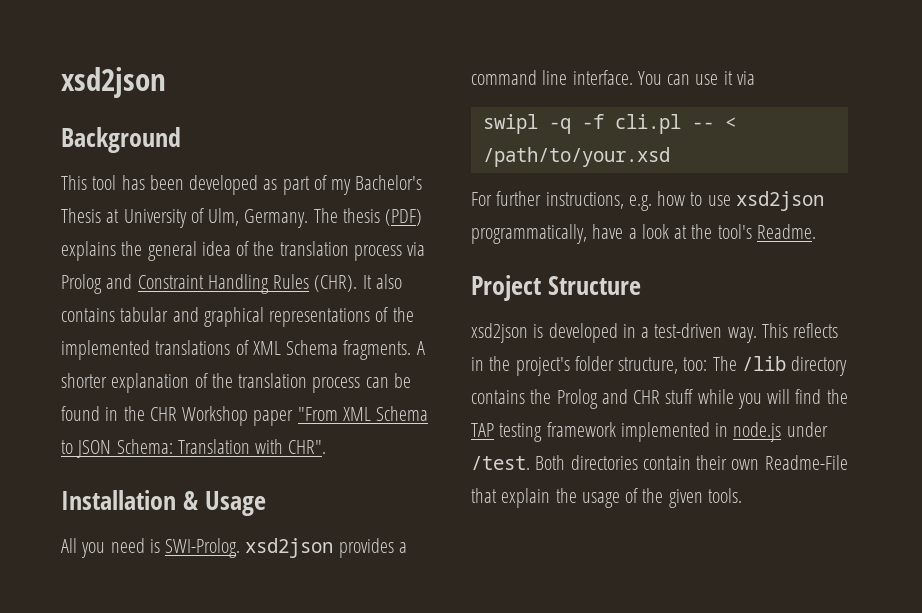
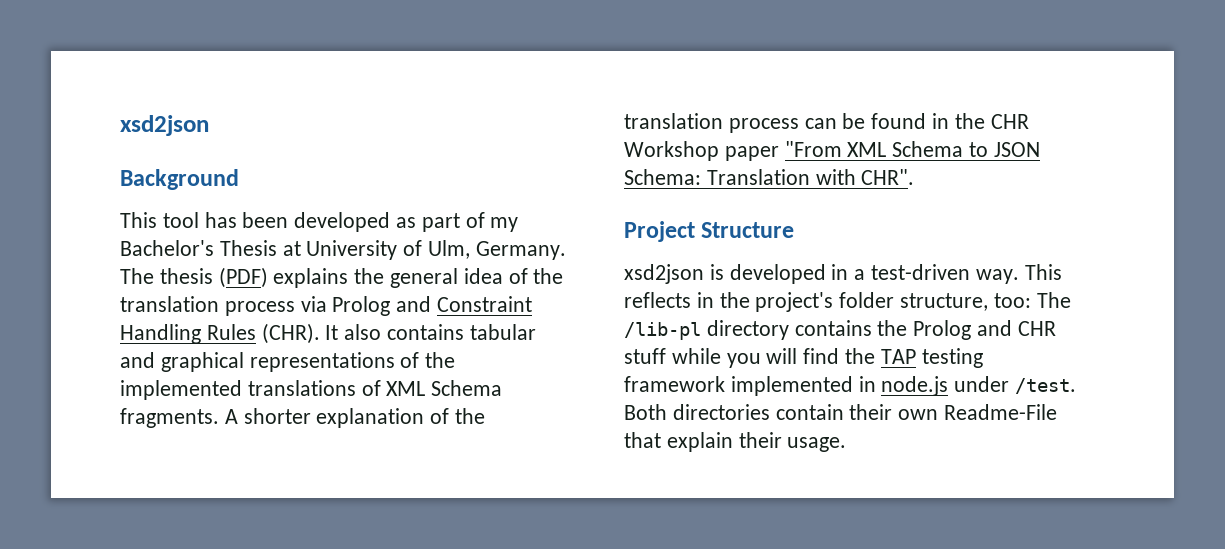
[61,490,267,516] [61,538,407,558] [471,70,755,85] [482,114,736,134] [482,147,670,167] [471,191,824,211] [471,224,816,244] // Installation & Usage // All you need is SWI-Prolog. xsd2json provides a command line interface. You can use it via // swipl -q -f cli.pl -- < /path/to/your.xsd // For further instructions, e.g. how to use xsd2json programmatically, have a look at the tool's Readme. -> (915, 177) none
[741,356,786,371] /lib -> [624,322,701,340] /lib-pl
[555,488,742,508] the usage of the given tools. -> [738,432,847,452] their usage.

